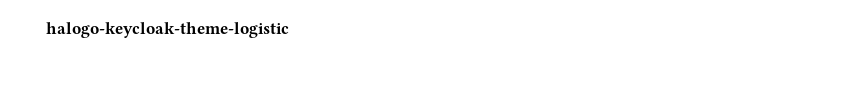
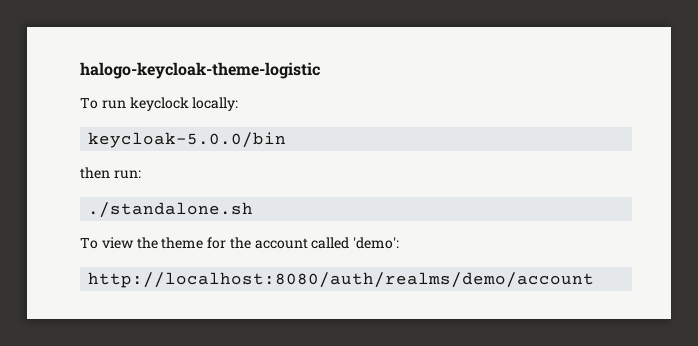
(289, 30) none -> [80,97,239,111] [88,132,287,148] [80,167,141,179] [88,202,254,218] [80,237,400,249] [88,272,595,288] // To run keyclock locally: // keycloak-5.0.0/bin // then run: // ./standalone.sh // To view the theme for the account called 'demo': // http://localhost:8080/auth/realms/demo/account

